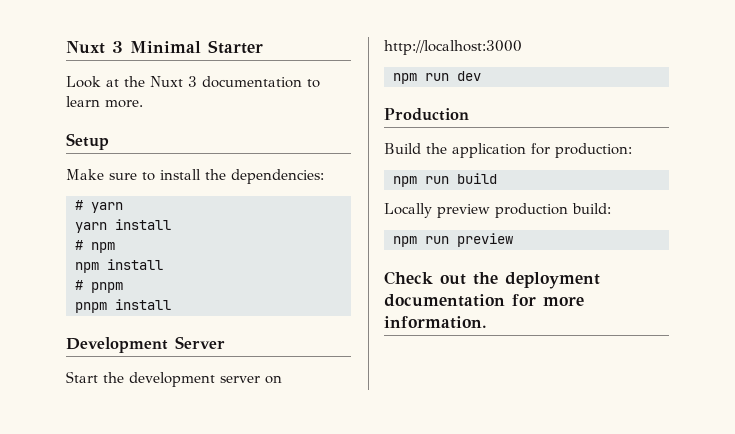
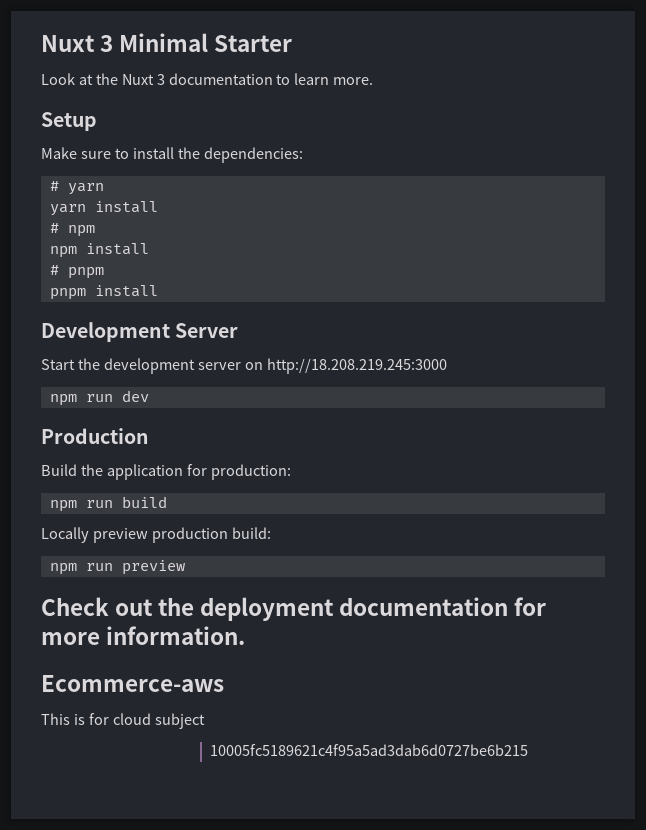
[384,40,522,55] http://localhost:3000 -> [266,358,447,374] http://18.208.219.245:3000
(487, 322) none -> [41,675,224,692] [41,713,205,729] [210,744,529,756] // Ecommerce-aws // This is for cloud subject // 10005fc5189621c4f95a5ad3dab6d0727be6b215

